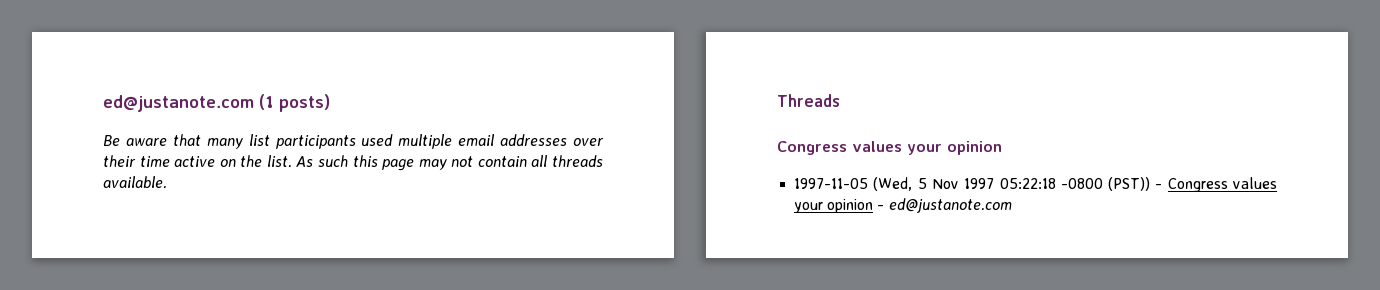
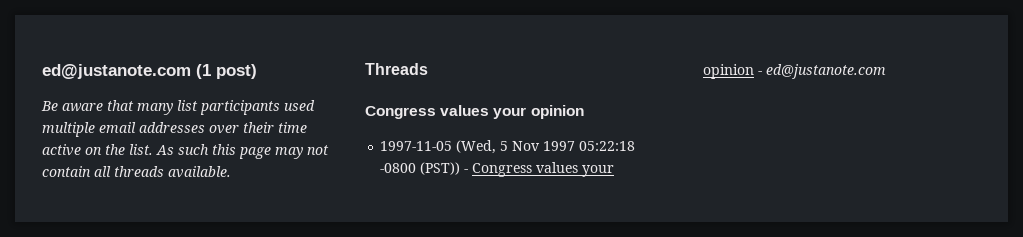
[279,94,330,112] posts) -> [216,64,257,79] post)

